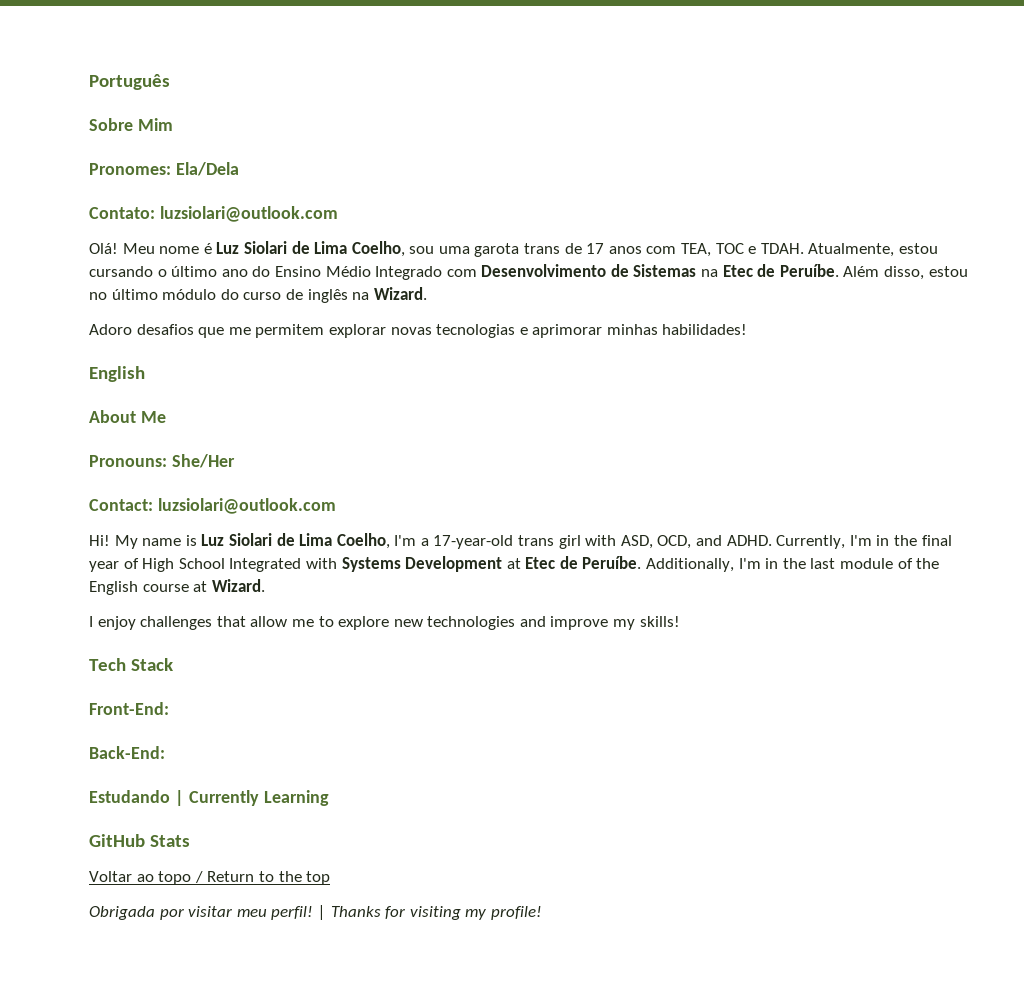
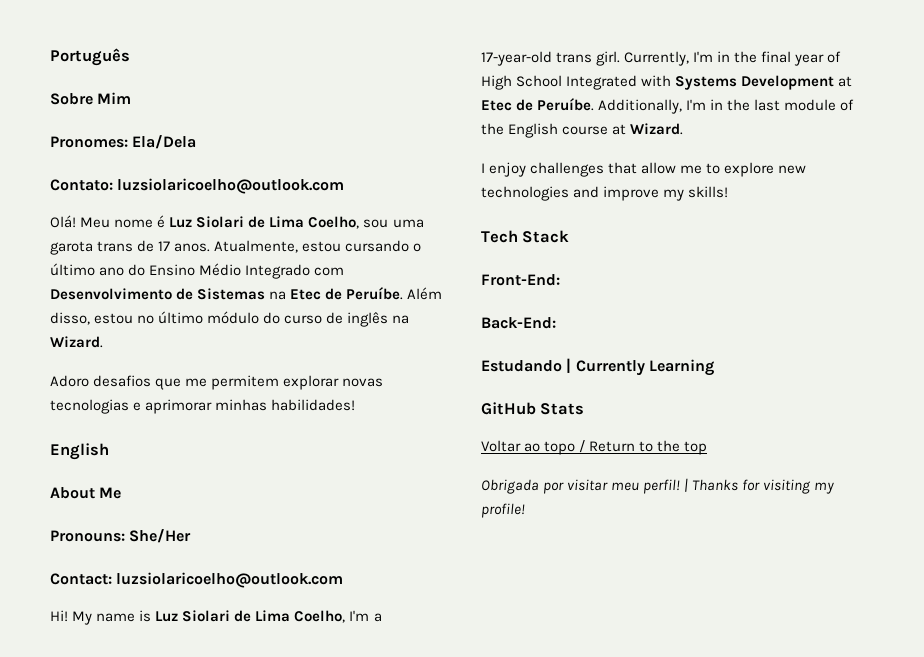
[159,206,338,222] luzsiolari@outlook.com -> [117,178,345,194] luzsiolaricoelho@outlook.com
[608,243,804,257] anos com TEA, TOC e TDAH. -> [174,243,211,252] anos.
[157,498,336,514] luzsiolari@outlook.com -> [116,572,344,588] luzsiolaricoelho@outlook.com
[558,535,772,549] girl with ASD, OCD, and ADHD. -> [596,51,621,66] girl.

